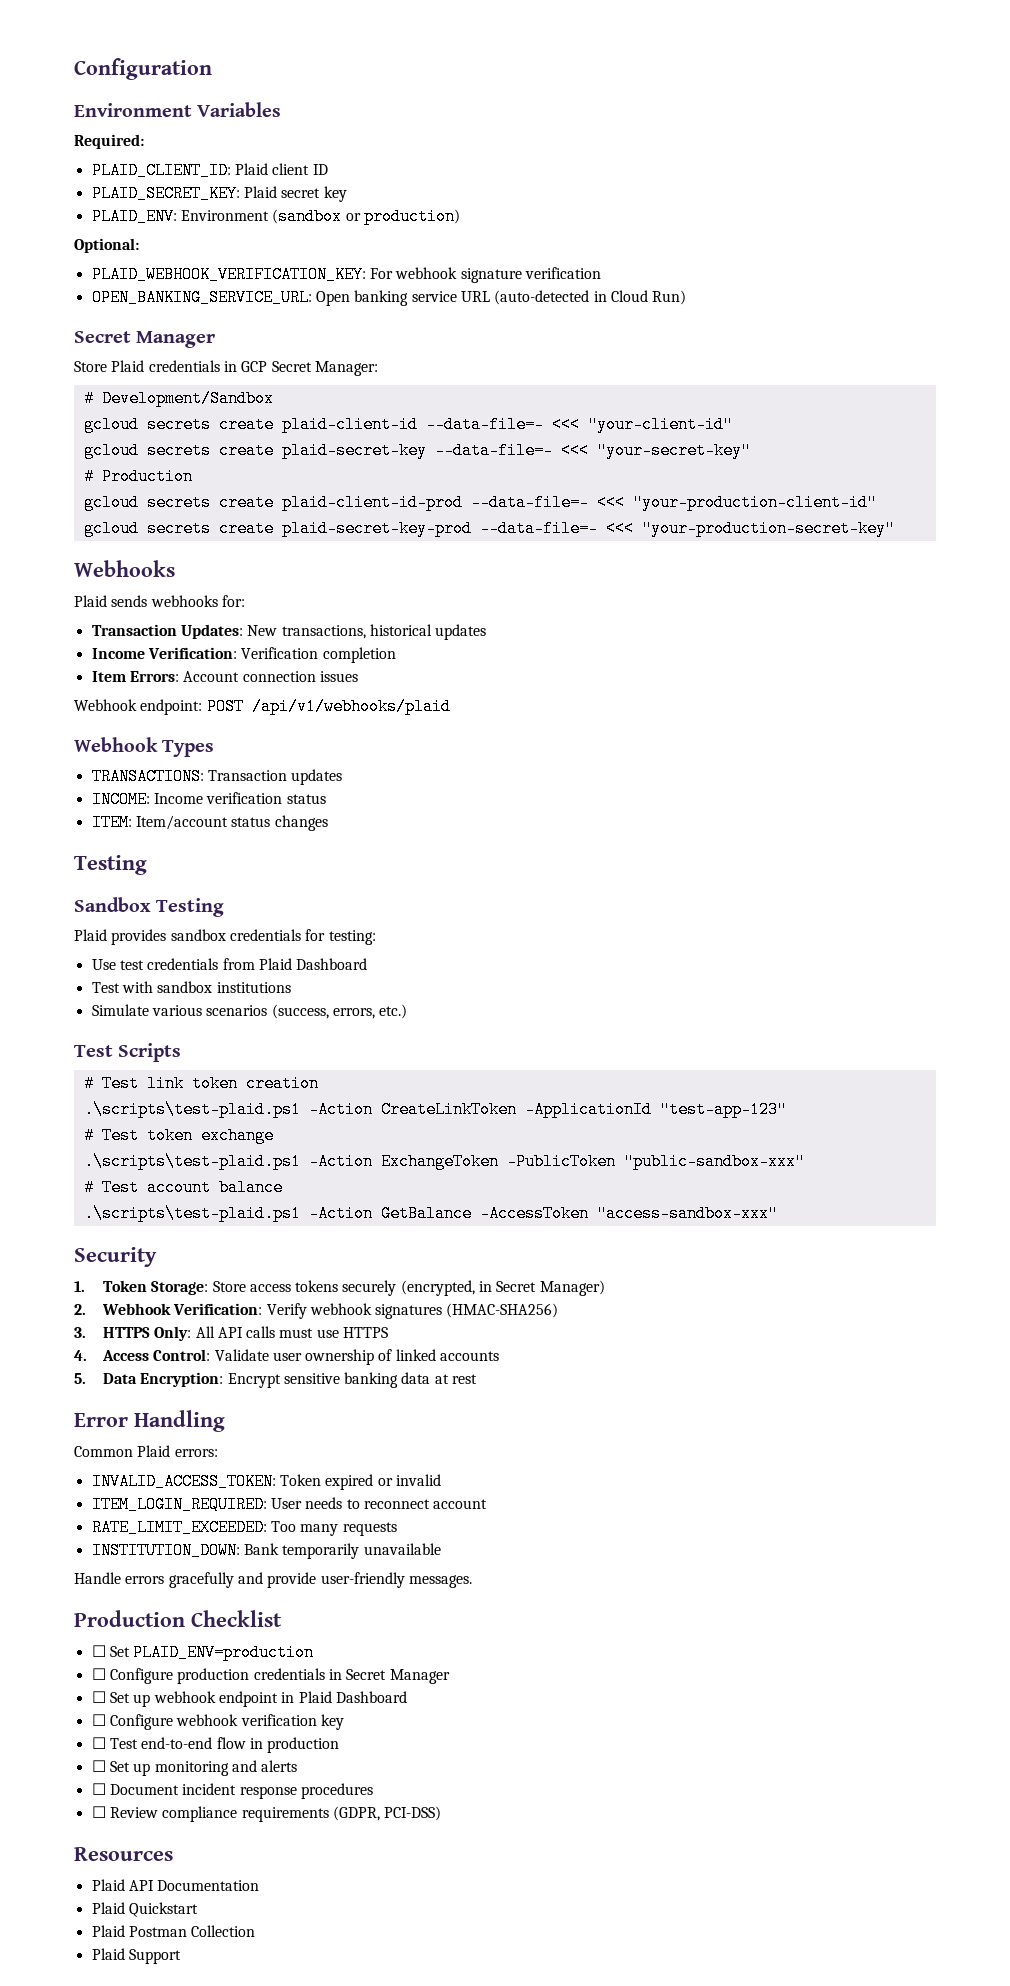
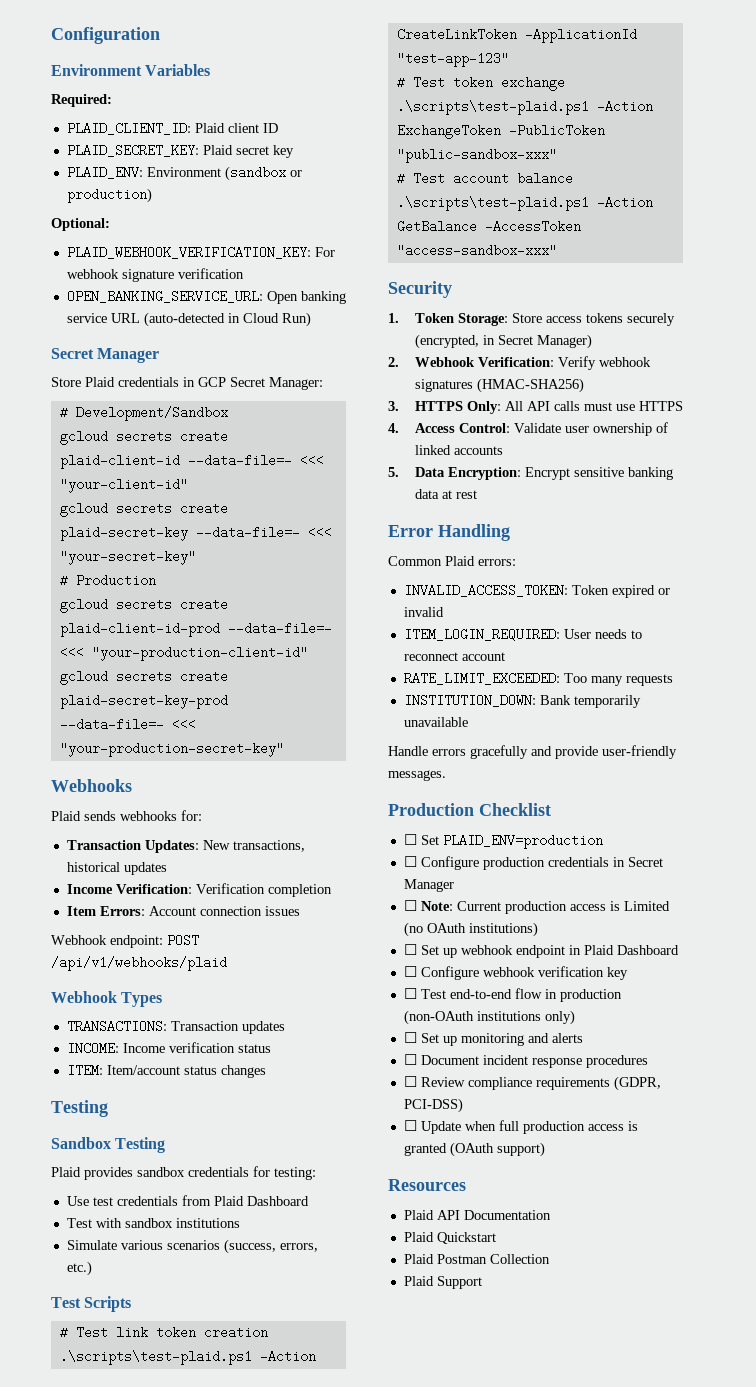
(450, 1676) none -> [403,900,670,914] [403,922,538,937] // ☐ Note: Current production access is Limited (no OAuth institutions)
(340, 1745) none -> [403,1010,575,1025] (non-OAuth institutions only)
(442, 1813) none -> [403,1120,638,1134] [403,1142,545,1157] // ☐ Update when full production access is granted (OAuth support)

